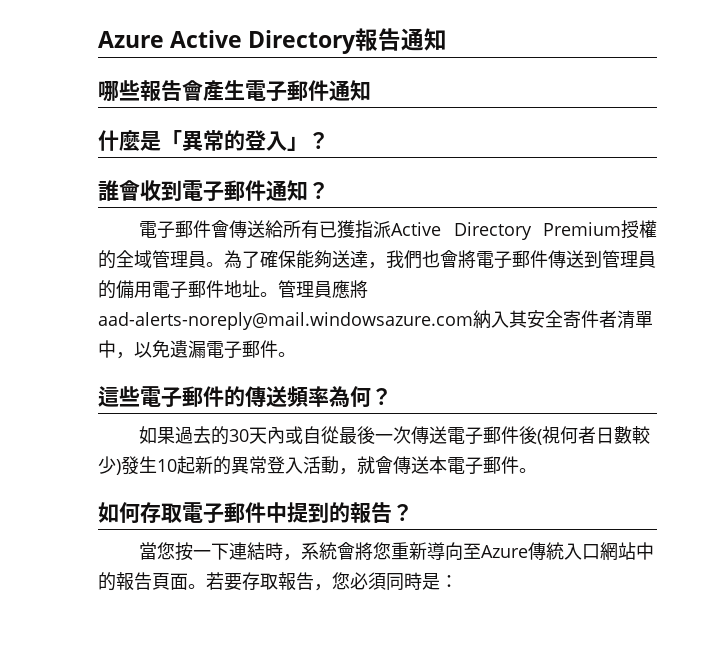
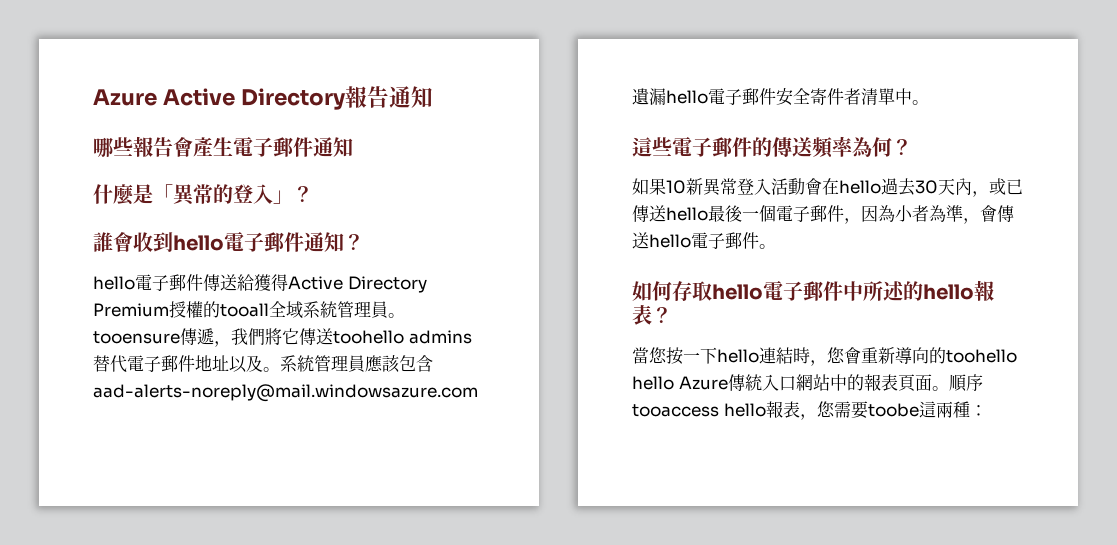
(182, 190) none -> [173,235,224,251] hello
[139,220,392,239] 電子郵件會傳送給所有已獲指派 -> [93,274,288,291] hello電子郵件傳送給獲得
[116,250,656,269] [98,280,368,299] [98,310,653,330] [98,340,278,359] 全域管理員。為了確保能夠送達，我們也會將電子郵件傳送到管理員的備用電子郵件地址。管理員應將aad-alerts-noreply@mail.windowsazure.com納入其安全寄件者清單中，以免遺漏電子郵件 -> [220,301,405,319] [93,328,472,347] [93,355,433,373] [93,384,478,402] [632,88,912,106] tooall全域系統管理員。tooensure傳遞，我們將它傳送toohello admins替代電子郵件地址以及。系統管理員應該包含aad-alerts-noreply@mail.windowsazure.com遺漏hello電子郵件安全寄件者清單中
[175,426,651,445] [98,456,447,475] 過去的30天內或自從最後一次傳送電子郵件後(視何者日數較少)發生10起新的異常登入活動，就會傳送本 -> [666,178,1023,197] [632,205,1014,224] [632,232,691,249] 10新異常登入活動會在hello過去30天內，或已傳送hello最後一個電子郵件，因為小者為準，會傳送hello
(182, 513) none -> [712,284,763,300] hello
[287,502,392,523] 提到的報告 -> [863,280,994,301] [632,305,652,325] 所述的hello報表
(230, 551) none -> [717,349,759,363] hello
[301,542,482,560] 系統會將您重新導向至 -> [827,347,1017,364] [632,376,674,390] 您會重新導向的toohello hello
[134,572,440,591] 告頁面。若要存取報告，您必須同時是 -> [880,374,983,392] [632,401,970,420] 表頁面。順序tooaccess hello報表，您需要toobe這兩種

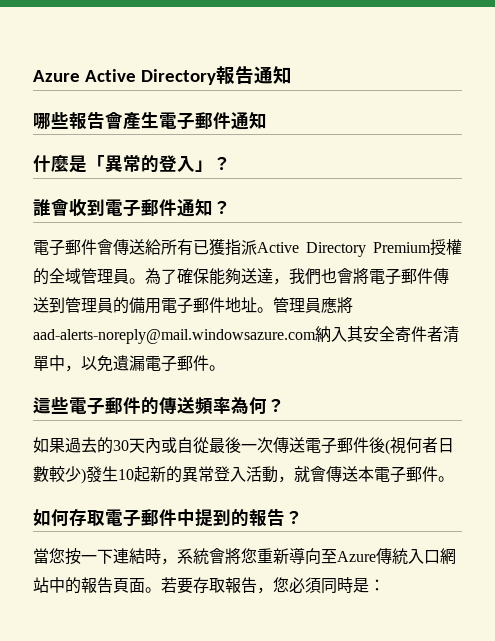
[173,235,224,251] hello -> (105, 207) none
[93,274,427,293] [93,301,405,319] [93,328,472,347] [93,355,433,373] [93,384,478,402] [632,88,912,106] hello電子郵件傳送給獲得Active Directory Premium授權的tooall全域系統管理員。tooensure傳遞，我們將它傳送toohello admins替代電子郵件地址以及。系統管理員應該包含aad-alerts-noreply@mail.windowsazure.com遺漏hello電子郵件安全寄件者清單中 -> [33,239,462,257] [33,268,449,285] [33,297,353,314] [33,326,459,344] [33,355,209,372] 電子郵件會傳送給所有已獲指派Active Directory Premium授權的全域管理員。為了確保能夠送達，我們也會將電子郵件傳送到管理員的備用電子郵件地址。管理員應將aad-alerts-noreply@mail.windowsazure.com納入其安全寄件者清單中，以免遺漏電子郵件
[666,178,1023,197] [632,205,1014,224] [632,232,691,249] 10新異常登入活動會在hello過去30天內，或已傳送hello最後一個電子郵件，因為小者為準，會傳送hello -> [65,437,454,455] [33,466,374,484] 過去的30天內或自從最後一次傳送電子郵件後(視何者日數較少)發生10起新的異常登入活動，就會傳送本
[712,284,763,300] hello -> (105, 518) none
[863,280,994,301] [632,305,652,325] 所述的hello報表 -> [195,508,285,527] 提到的報告
[717,349,759,363] hello -> (113, 556) none
[827,347,1017,364] [632,376,674,390] 您會重新導向的toohello hello -> [177,547,337,565] 系統會將您重新導向至
[880,374,983,392] [632,401,970,420] 表頁面。順序tooaccess hello報表，您需要toobe這兩種 -> [97,577,369,594] 告頁面。若要存取報告，您必須同時是

